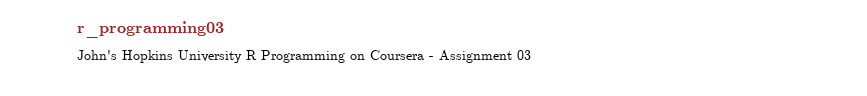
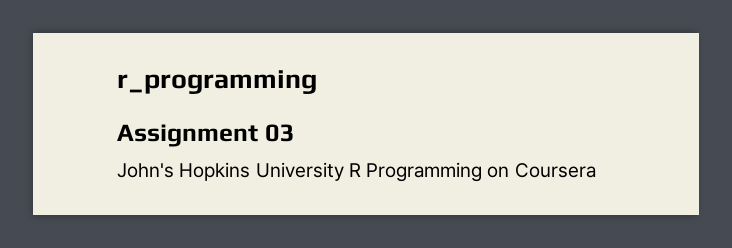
[77,21,224,38] r_programming03 -> [117,70,317,94] [117,124,295,147] r_programming // Assignment 03
[429,50,531,63] - Assignment 03 -> (596, 170) none

